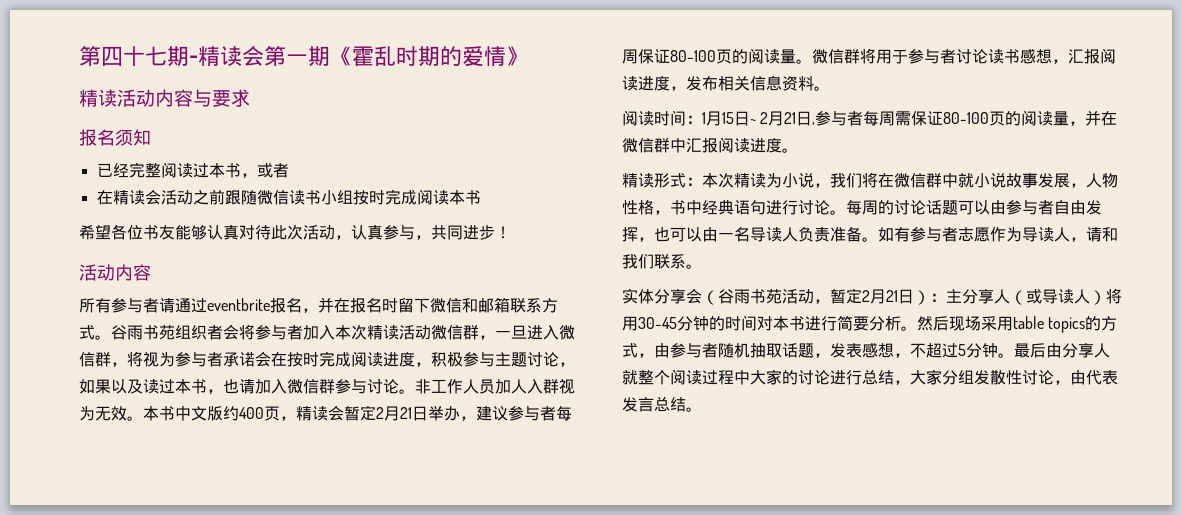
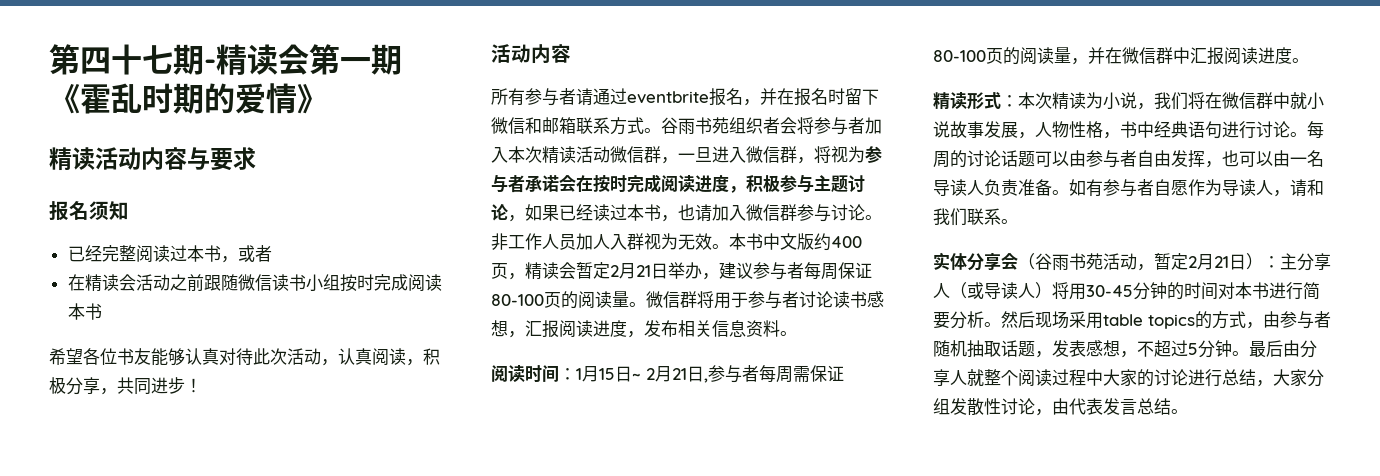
[383,225,415,240] 参与 -> [372,348,440,366] [49,377,100,395] 阅读，积极分享
[111,379,143,394] 以及 -> [559,204,593,221] 已经
[958,227,974,242] 志 -> [1154,179,1171,196] 自

